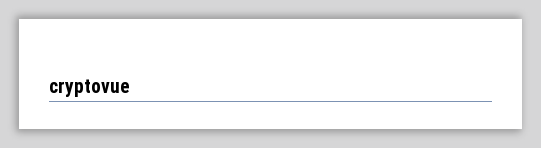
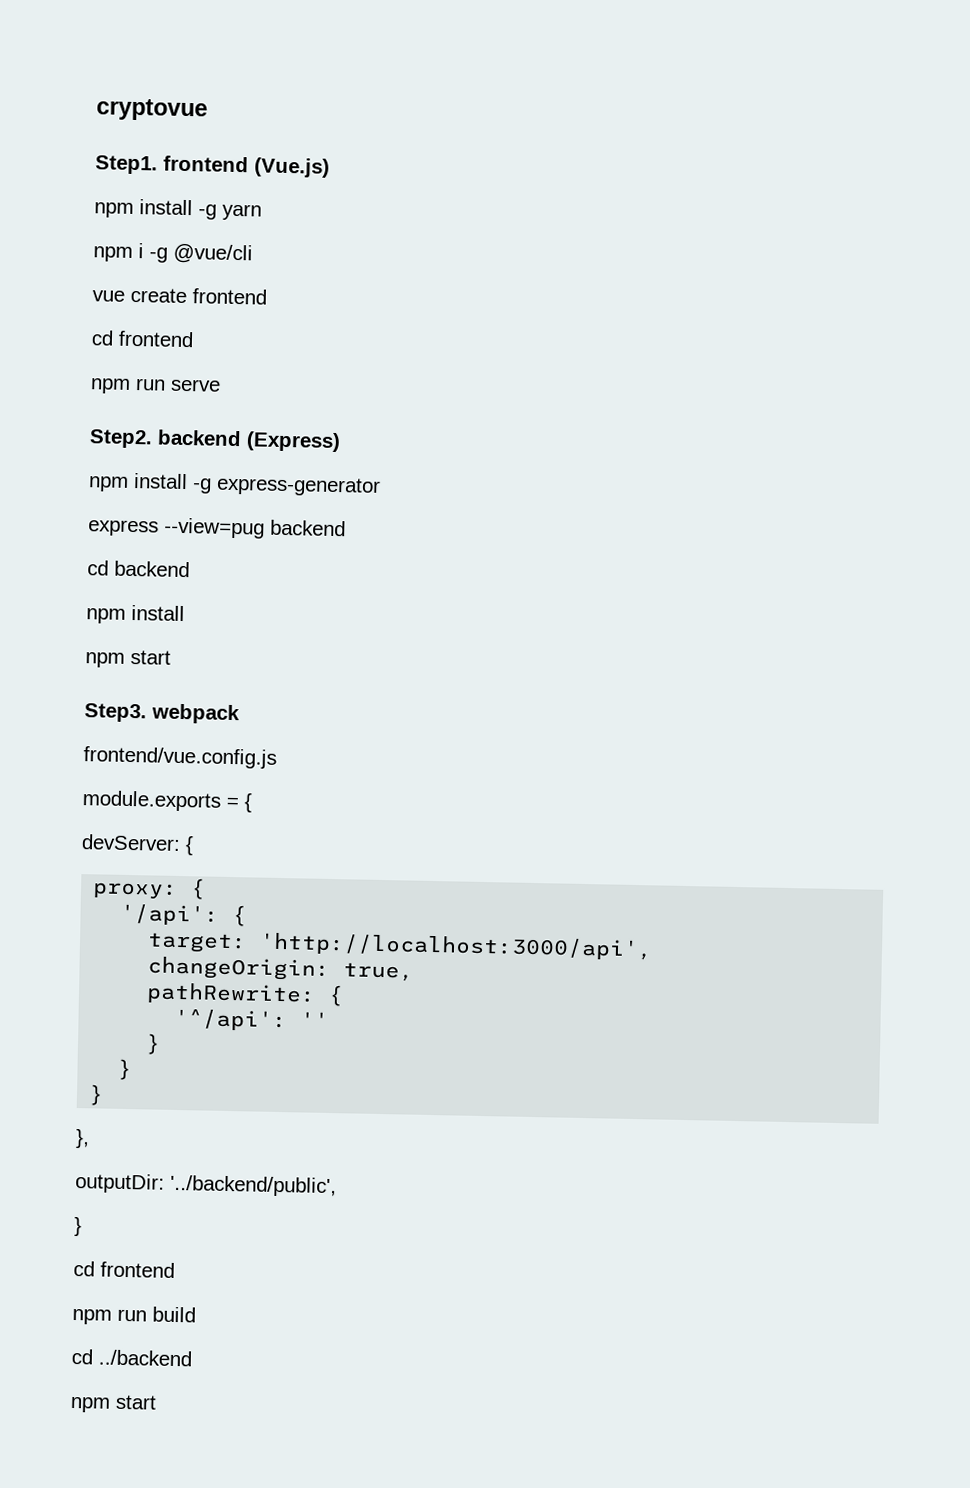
(130, 88) none -> [95,155,330,178] [94,199,262,221] [93,243,253,265] [92,287,267,305] [91,330,194,348] [90,378,221,394] [89,429,341,453] [88,473,381,497] [88,517,346,539] [87,560,190,578] [86,605,185,624] [85,649,171,668] [84,703,240,725] [83,746,277,769] [82,790,252,813] [81,834,194,856] [92,878,207,900] [120,903,248,927] [147,932,654,961] [147,956,415,982] [146,982,345,1007] [174,1008,330,1032] [145,1033,162,1055] [117,1058,133,1081] [88,1084,105,1106] [75,1129,90,1149] [75,1173,337,1198] [74,1216,82,1237] [73,1260,175,1278] [72,1306,196,1325] [71,1348,192,1367] [70,1394,157,1413] // Step1. frontend (Vue.js) // npm install -g yarn // npm i -g @vue/cli // vue create frontend // cd frontend // npm run serve // Step2. backend (Express) // npm install -g express-generator // express --view=pug backend // cd backend // npm install // npm start // Step3. webpack // frontend/vue.config.js // module.exports = { // devServer: { // proxy: { // '/api': { // target: 'http://localhost:3000/api', // changeOrigin: true, // pathRewrite: { // '^/api': '' // } // } // } // }, // outputDir: '../backend/public', // } // cd frontend // npm run build // cd ../backend // npm start

